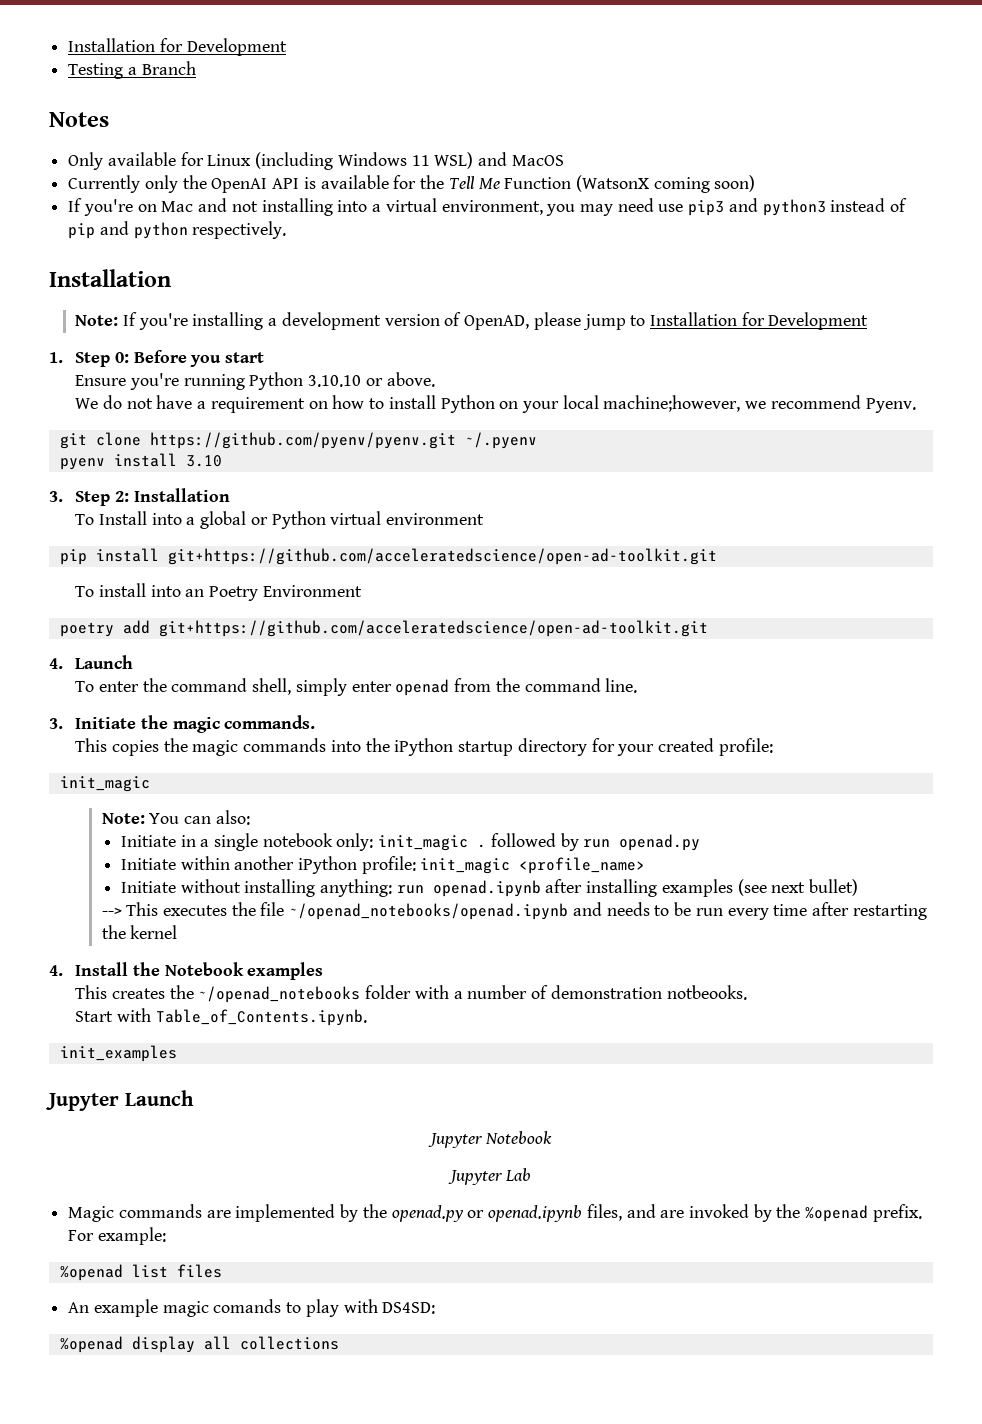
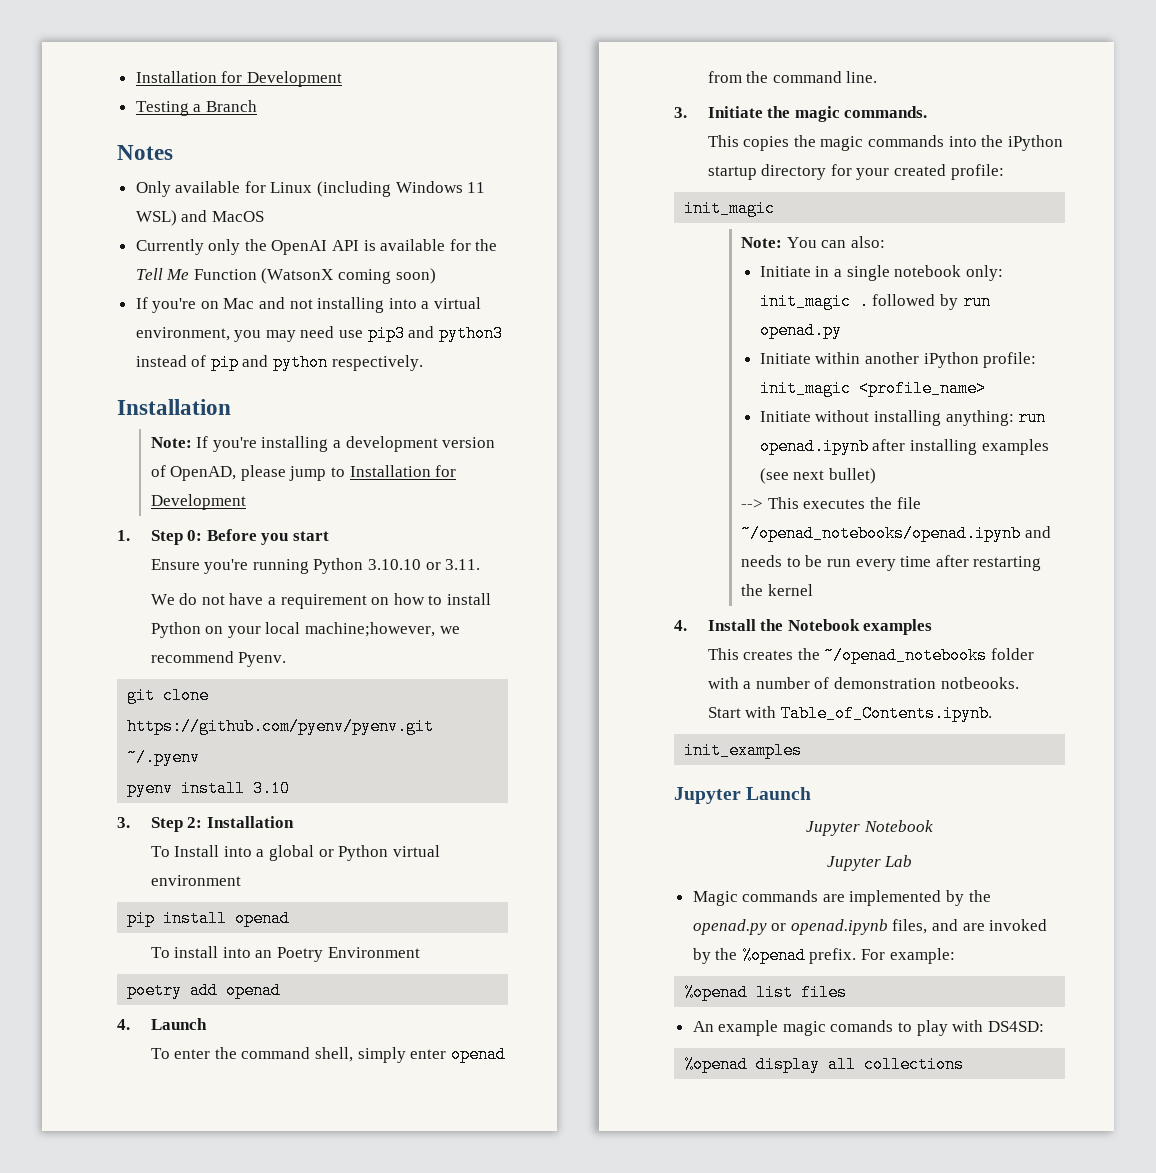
[386,372,435,387] above. -> [445,559,481,570] 3.11.
[167,548,717,565] git+https://github.com/acceleratedscience/open-ad-toolkit.git -> [235,910,291,927] openad
[158,620,708,637] git+https://github.com/acceleratedscience/open-ad-toolkit.git -> [226,982,282,999] openad

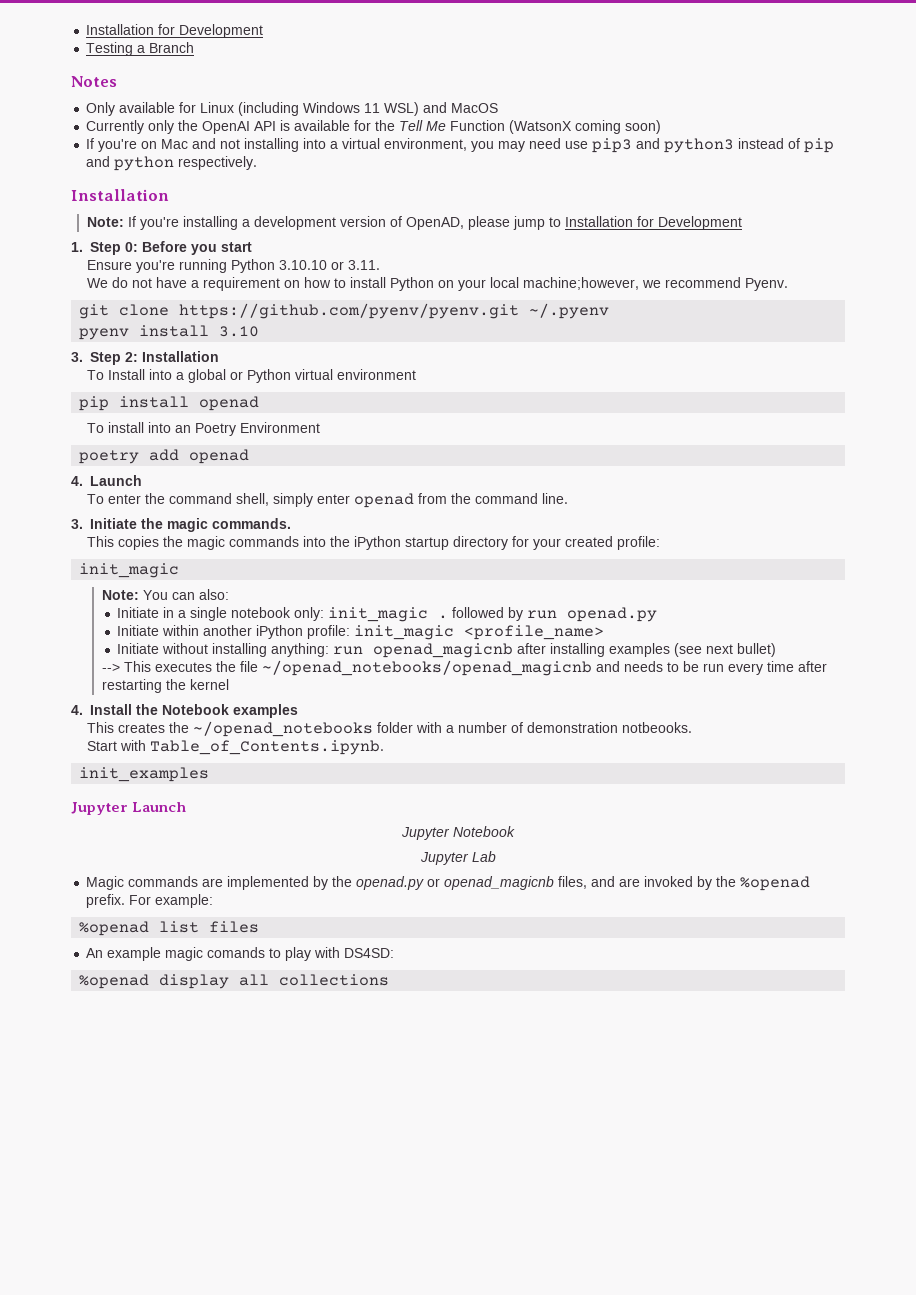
[759,438,869,455] openad.ipynb -> [373,643,514,658] openad_magicnb
[741,525,1022,542] ~/openad_notebooks/openad.ipynb -> [262,660,593,676] ~/openad_notebooks/openad_magicnb
[790,919,888,935] openad.ipynb -> [444,876,555,890] openad_magicnb

